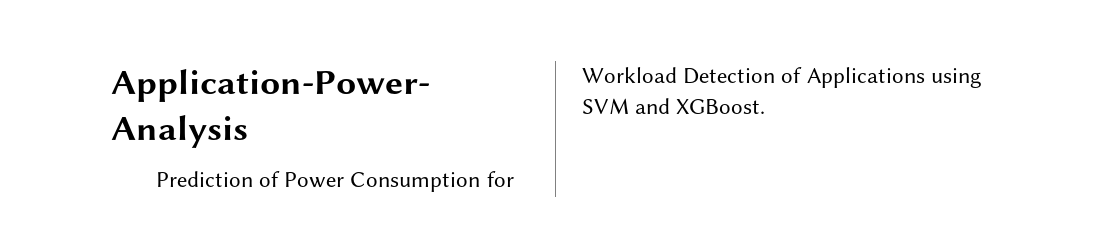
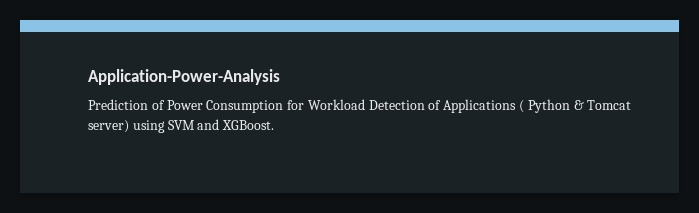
(925, 77) none -> [519,99,632,113] [88,120,129,133] ( Python & Tomcat server)

